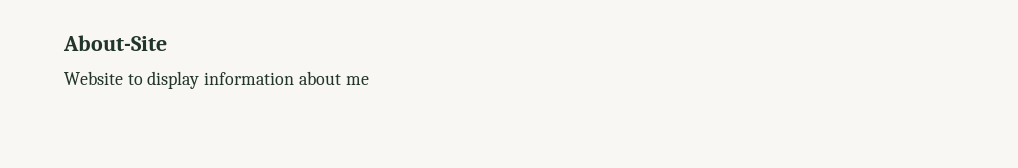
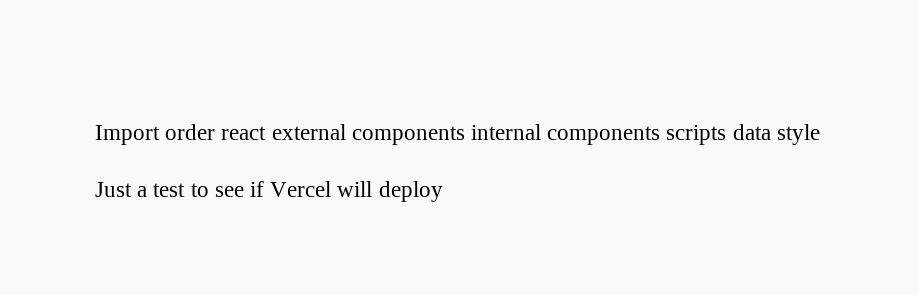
[63,35,167,51] [64,71,369,89] About-Site // Website to display information about me -> [95,124,820,145] [95,181,443,202] Import order react external components internal components scripts data style // Just a test to see if Vercel will deploy

